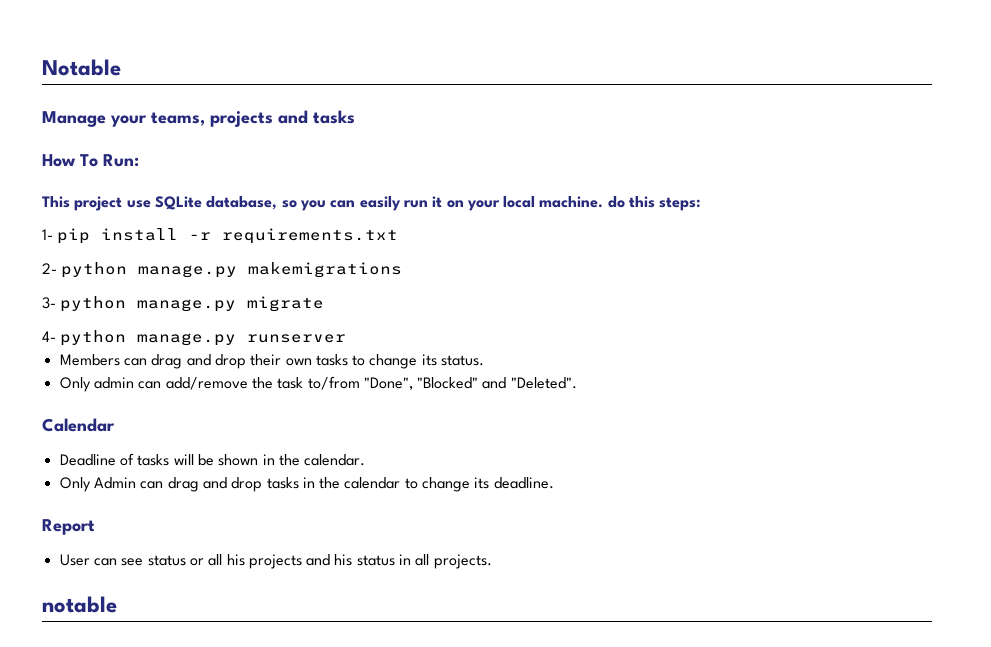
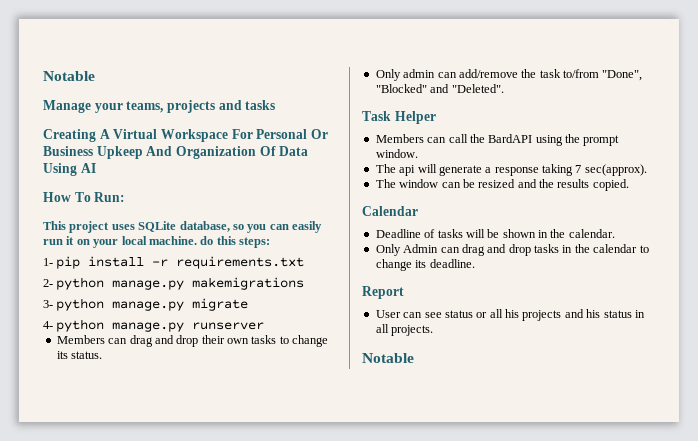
(355, 117) none -> [43,129,328,142] [43,146,309,159] [43,163,96,176] // Creating A Virtual Workspace For Personal Or Business Upkeep And Organization Of Data Using AI
[126,200,151,208] use -> [111,224,135,230] uses
(577, 383) none -> [362,111,436,124] [375,134,620,146] [375,149,418,158] [375,164,647,176] [375,179,629,191] // Task Helper // Members can call the BardAPI using the prompt window. // The api will generate a response taking 7 sec(approx). // The window can be resized and the results copied.
[42,596,117,613] notable -> [362,353,414,363] Notable

